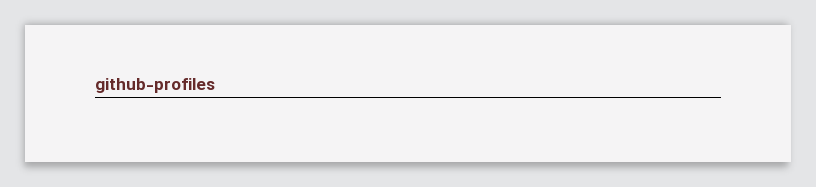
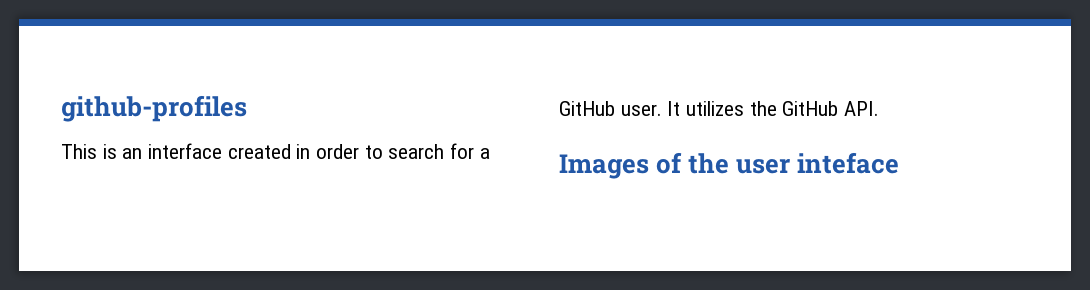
(215, 85) none -> [61,143,490,159] [559,101,880,116] [559,152,900,179] // This is an interface created in order to search for a GitHub user. It utilizes the GitHub API. // Images of the user inteface

